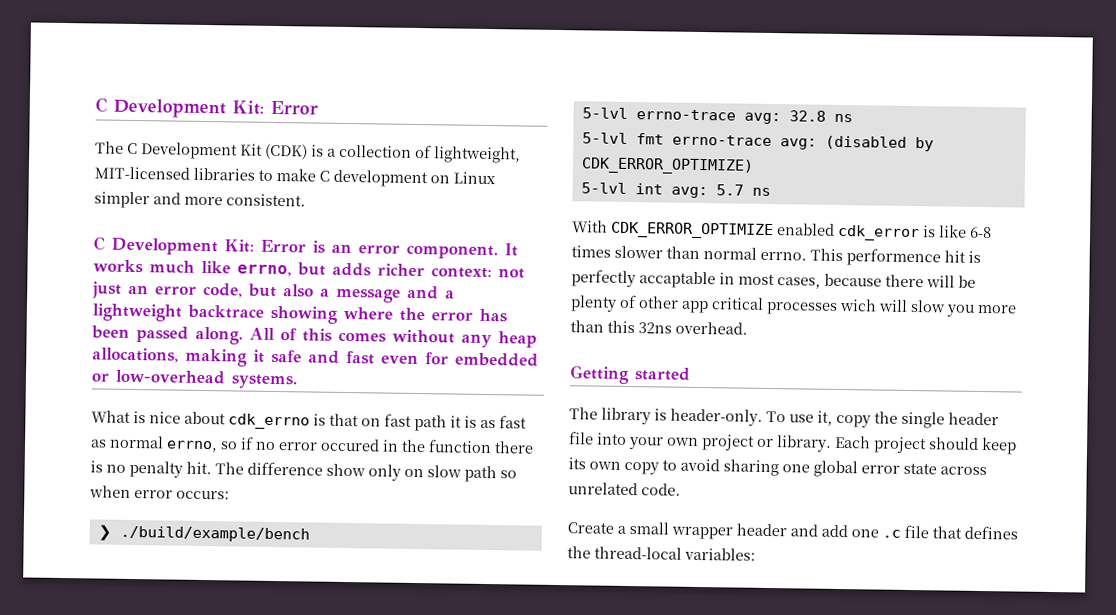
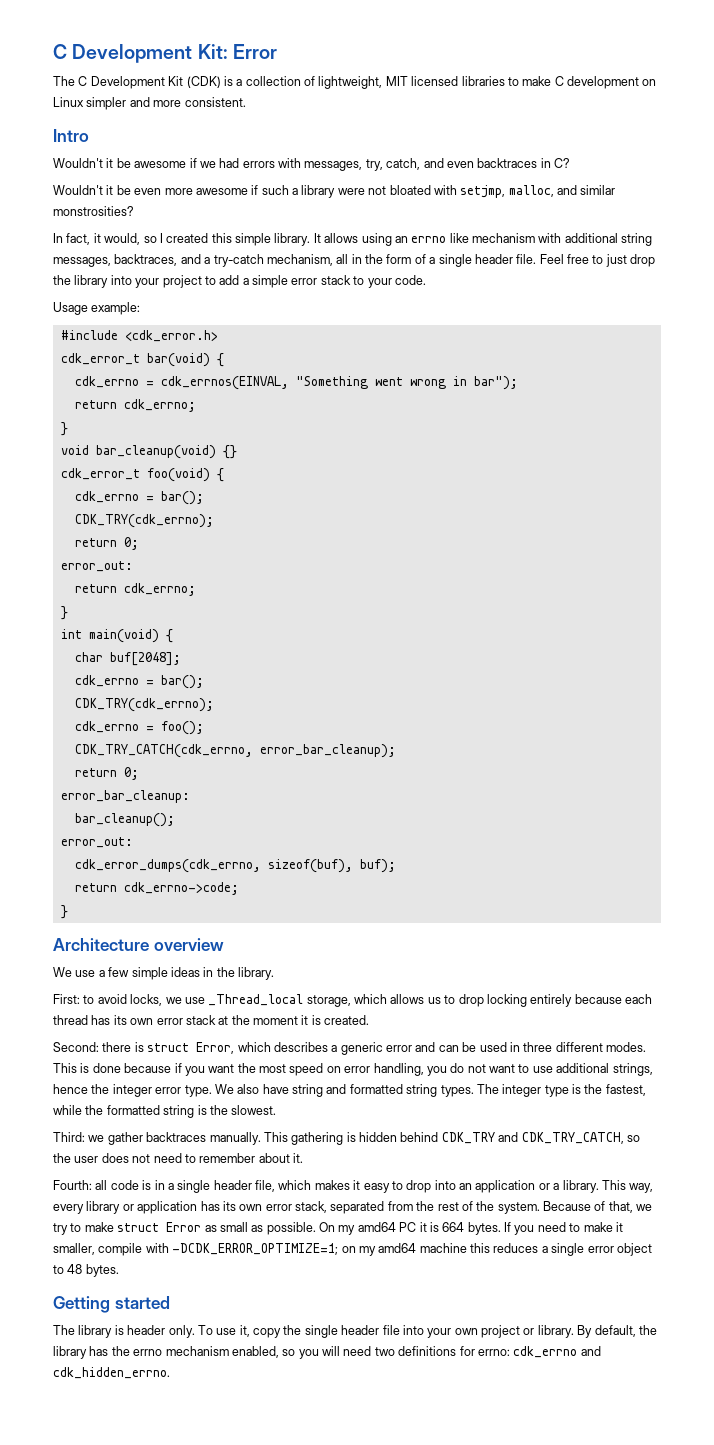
[94,166,190,180] MIT-licensed -> [385,76,459,86] MIT licensed
[93,236,518,260] [93,259,525,279] [92,281,455,303] [92,303,507,324] [91,325,537,349] [92,347,539,367] [91,369,298,390] [91,410,527,432] [90,435,534,454] [90,460,517,483] [89,485,230,500] [97,524,310,543] [581,107,853,125] [581,132,934,152] [580,157,754,175] [580,182,771,199] [572,220,992,242] [571,245,981,267] [571,269,976,289] [570,294,1017,317] [570,320,748,335] C Development Kit: Error is an error component. It works much like errno, but adds richer context: not just an error code, but also a message and a lightweight backtrace showing where the error has been passed along. All of this comes without any heap allocations, making it safe and fast even for embedded or low-overhead systems. // What is nice about cdk_errno is that on fast path it is as fast as normal errno, so if no error occured in the function there is no penalty hit. The difference show only on slow path so when error occurs: // ❯ ./build/example/bench // 5-lvl errno-trace avg: 32.8 ns // 5-lvl fmt errno-trace avg: (disabled by CDK_ERROR_OPTIMIZE) // 5-lvl int avg: 5.7 ns // With CDK_ERROR_OPTIMIZE enabled cdk_error is like 6-8 times slower than normal errno. This performence hit is perfectly accaptable in most cases, because there will be plenty of other app critical processes wich will slow you more than this 32ns overhead. -> [53,129,89,142] [53,158,570,171] [53,185,616,198] [53,206,134,216] [53,233,653,246] [53,254,656,267] [53,275,426,288] [53,302,141,315] [60,330,218,342] [60,353,224,367] [74,376,518,390] [74,399,196,412] [60,422,68,436] [60,445,237,459] [60,468,224,482] [74,491,204,505] [74,514,214,528] [74,537,139,550] [60,561,133,572] [74,583,196,596] [60,606,68,620] [60,629,173,643] [74,652,181,666] [74,675,204,689] [74,698,214,712] [74,721,204,735] [74,744,396,758] [74,767,139,780] [60,790,190,803] [74,813,175,827] [60,837,133,848] [74,859,396,873] [74,882,239,895] [60,905,68,919] [53,938,224,951] [53,967,274,980] [53,994,652,1007] [53,1015,370,1025] [53,1042,646,1055] [53,1063,653,1076] [53,1084,646,1097] [53,1105,277,1118] [53,1132,640,1145] [53,1153,303,1163] [53,1180,654,1193] [53,1201,653,1214] [53,1222,623,1235] [53,1243,652,1256] [53,1264,119,1277] Intro // Wouldn't it be awesome if we had errors with messages, try, catch, and even backtraces in C? // Wouldn't it be even more awesome if such a library were not bloated with setjmp, malloc, and similar monstrosities? // In fact, it would, so I created this simple library. It allows using an errno like mechanism with additional string messages, backtraces, and a try-catch mechanism, all in the form of a single header file. Feel free to just drop the library into your project to add a simple error stack to your code. // Usage example: // #include <cdk_error.h> // cdk_error_t bar(void) { // cdk_errno = cdk_errnos(EINVAL, "Something went wrong in bar"); // return cdk_errno; // } // void bar_cleanup(void) {} // cdk_error_t foo(void) { // cdk_errno = bar(); // CDK_TRY(cdk_errno); // return 0; // error_out: // return cdk_errno; // } // int main(void) { // char buf[2048]; // cdk_errno = bar(); // CDK_TRY(cdk_errno); // cdk_errno = foo(); // CDK_TRY_CATCH(cdk_errno, error_bar_cleanup); // return 0; // error_bar_cleanup: // bar_cleanup(); // error_out: // cdk_error_dumps(cdk_errno, sizeof(buf), buf); // return cdk_errno->code; // } // Architecture overview // We use a few simple ideas in the library. // First: to avoid locks, we use _Thread_local storage, which allows us to drop locking entirely because each thread has its own error stack at the moment it is created. // Second: there is struct Error, which describes a generic error and can be used in three different modes. This is done because if you want the most speed on error handling, you do not want to use additional strings, hence the integer error type. We also have string and formatted string types. The integer type is the fastest, while the formatted string is the slowest. // Third: we gather backtraces manually. This gathering is hidden behind CDK_TRY and CDK_TRY_CATCH, so the user does not need to remember about it. // Fourth: all code is in a single header file, which makes it easy to drop into an application or a library. This way, every library or application has its own error stack, separated from the rest of the system. Because of that, we try to make struct Error as small as possible. On my amd64 PC it is 664 bytes. If you need to make it smaller, compile with -DCDK_ERROR_OPTIMIZE=1; on my amd64 machine this reduces a single error object to 48 bytes.
[670,408,763,426] header-only. -> [127,1325,195,1338] header only.
[835,435,1017,455] [568,457,987,478] [568,482,681,496] [567,522,1018,540] [567,546,756,561] Each project should keep its own copy to avoid sharing one global error state across unrelated code. // Create a small wrapper header and add one .c file that defines the thread-local variables: -> [577,1325,657,1338] [53,1346,601,1359] [53,1367,170,1379] By default, the library has the errno mechanism enabled, so you will need two definitions for errno: cdk_errno and cdk_hidden_errno.

